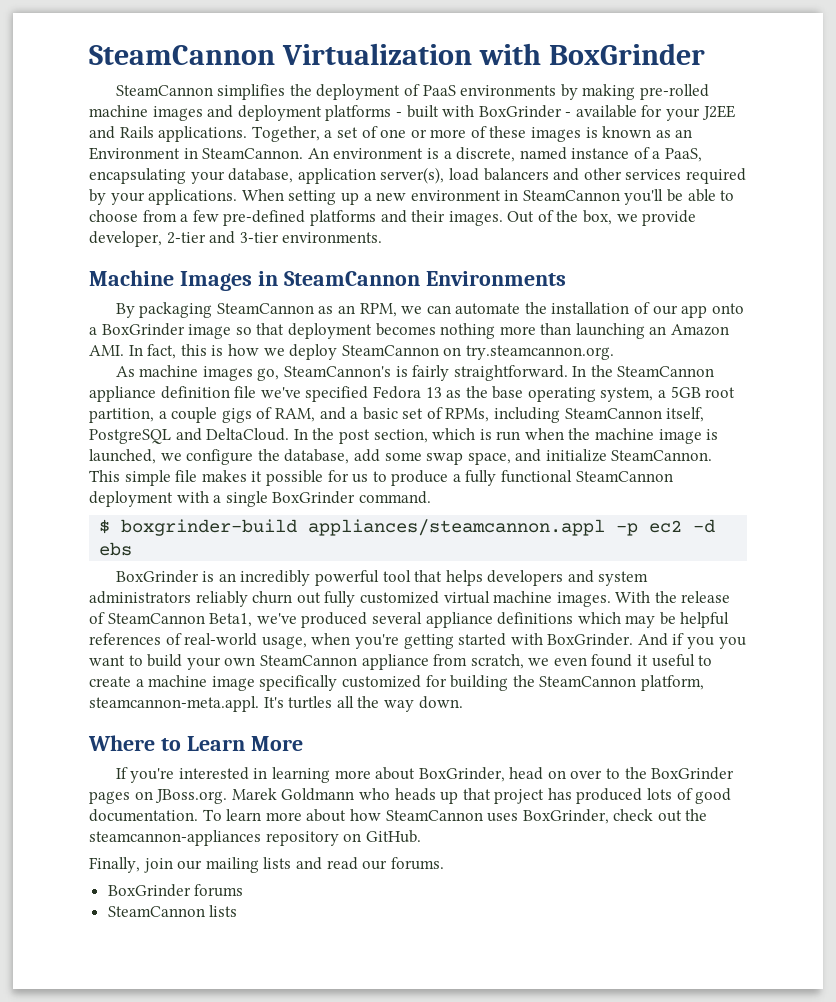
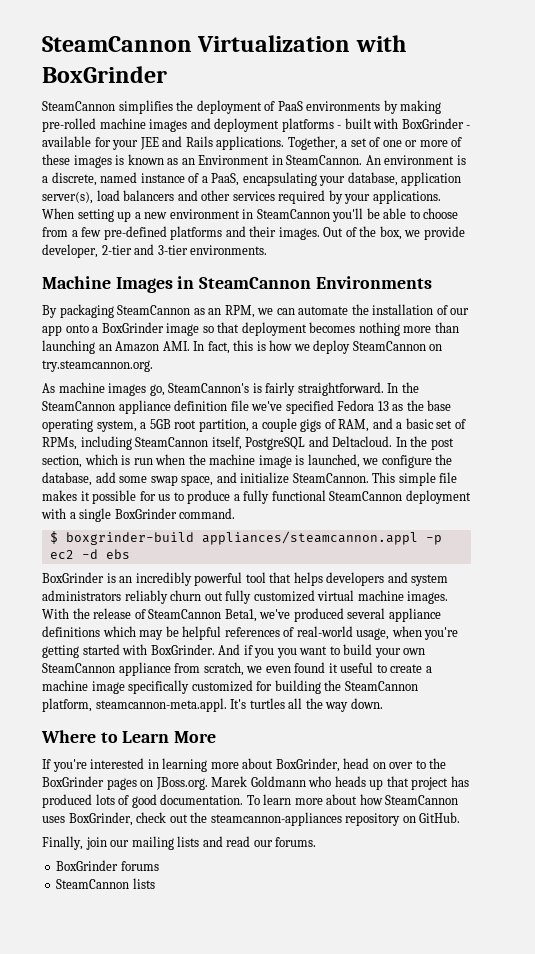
[701,105,735,120] J2EE -> [139,137,159,150] JEE
[206,428,290,441] DeltaCloud. -> [332,436,393,447] Deltacloud.

